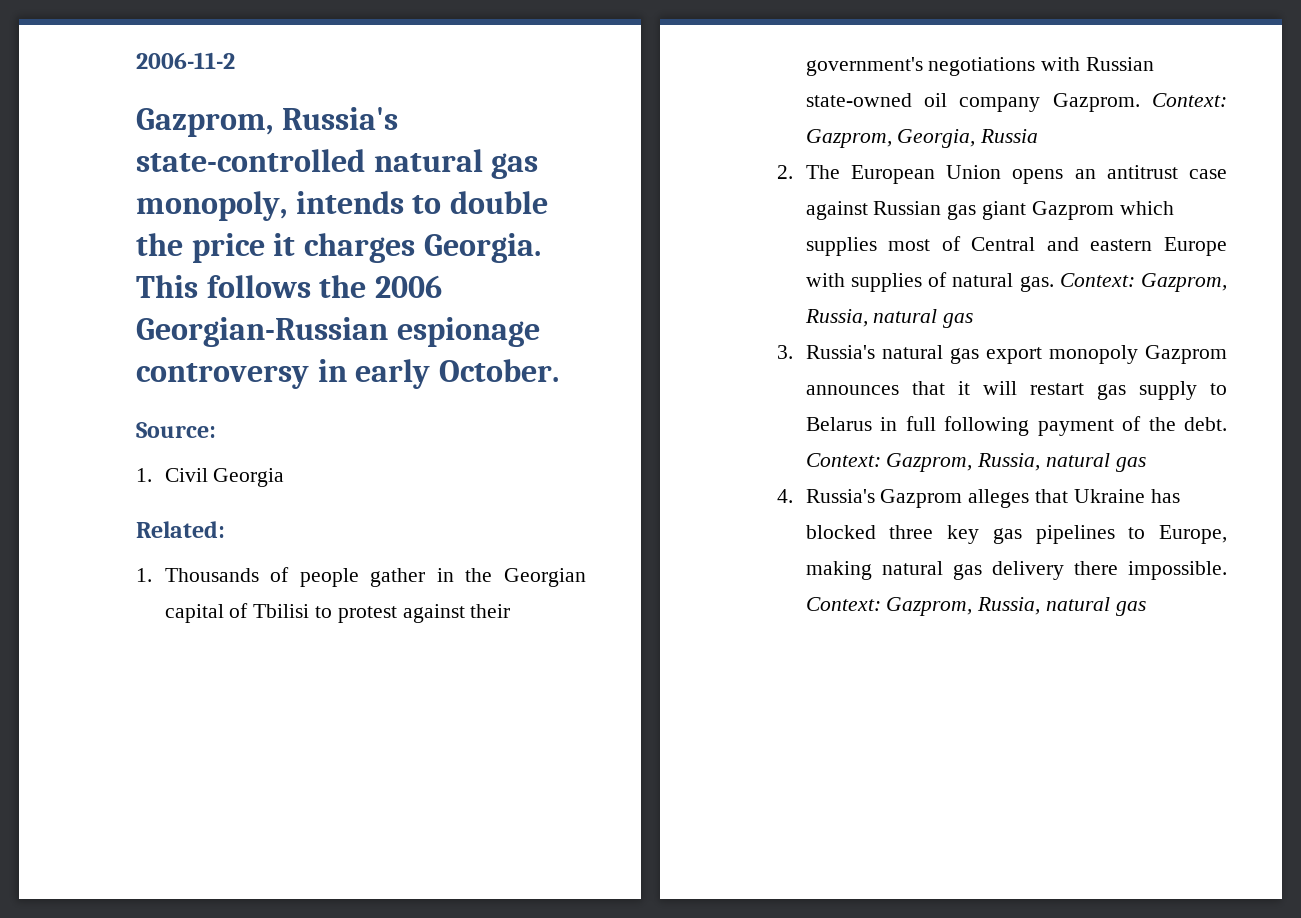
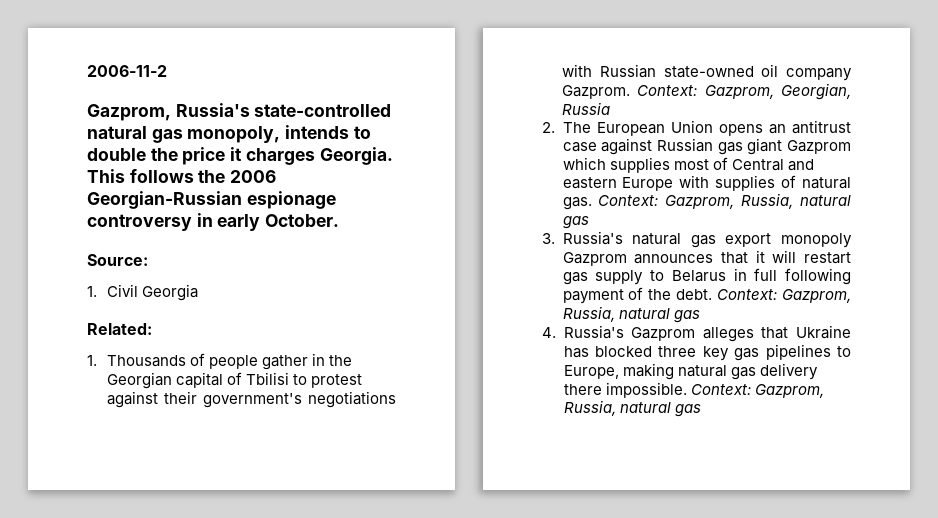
[897,129,976,148] Georgia, -> [781,83,851,100] Georgian,

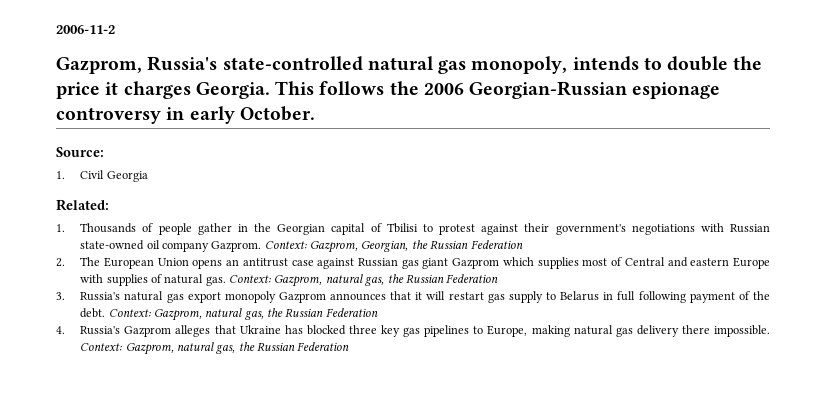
[562,102,611,115] Russia -> [411,240,523,249] the Russian Federation
[741,193,851,209] [562,216,589,229] Russia, natural gas -> [325,274,499,286] natural gas, the Russian Federation
[562,306,700,323] Russia, natural gas -> [205,308,378,320] natural gas, the Russian Federation
[563,400,701,417] Russia, natural gas -> [176,342,350,354] natural gas, the Russian Federation

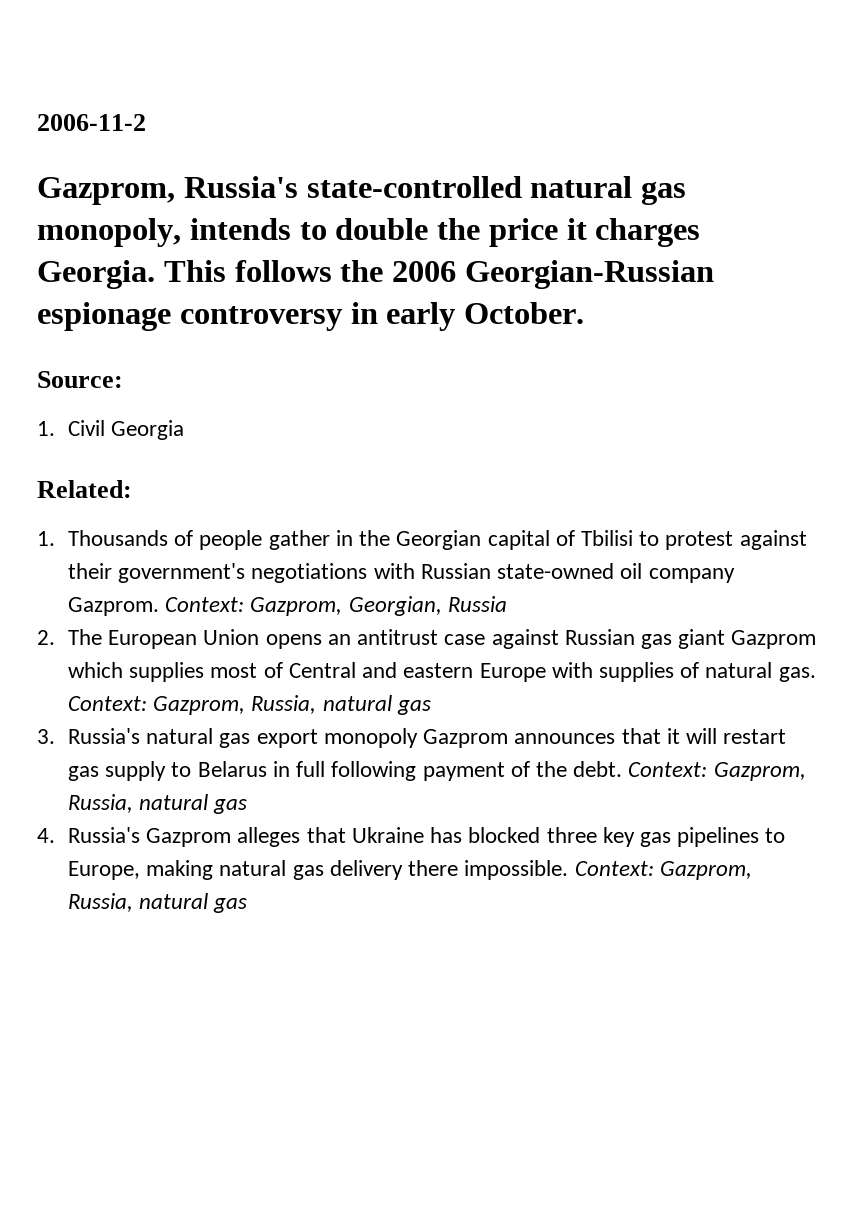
[411,240,523,249] the Russian Federation -> [447,596,507,612] Russia
[325,274,499,286] natural gas, the Russian Federation -> [251,695,431,715] Russia, natural gas
[205,308,378,320] natural gas, the Russian Federation -> [68,794,248,814] Russia, natural gas
[176,342,350,354] natural gas, the Russian Federation -> [68,893,248,913] Russia, natural gas

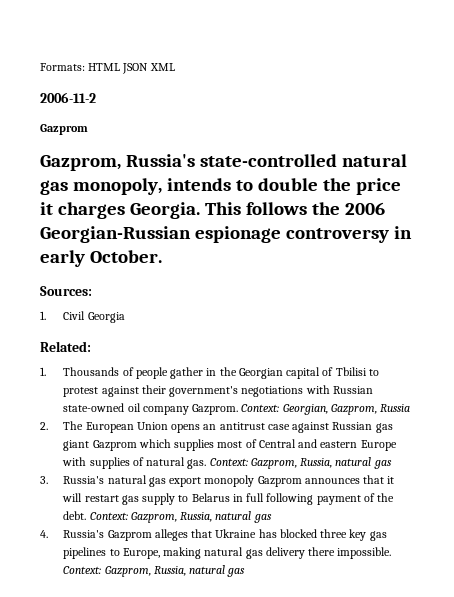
(37, 122) none -> [40,63,175,74] Formats: HTML JSON XML //
(146, 122) none -> [40,124,88,135] // Gazprom
[37,371,123,388] Source: -> [40,286,92,296] Sources:
[250,596,442,616] Gazprom, Georgian, -> [282,404,377,415] Georgian, Gazprom,

